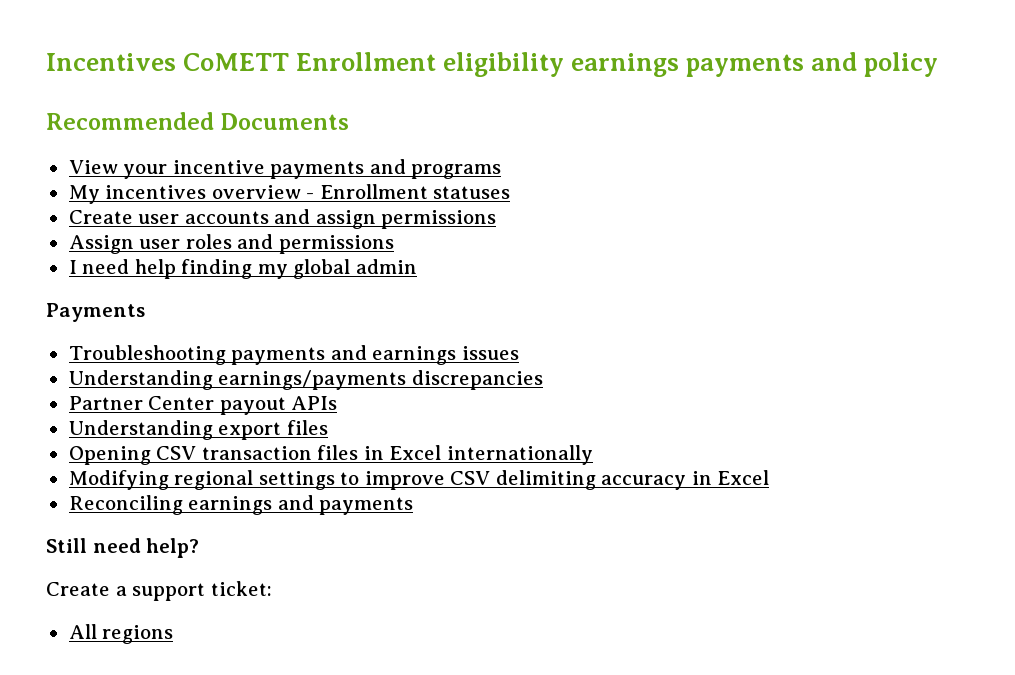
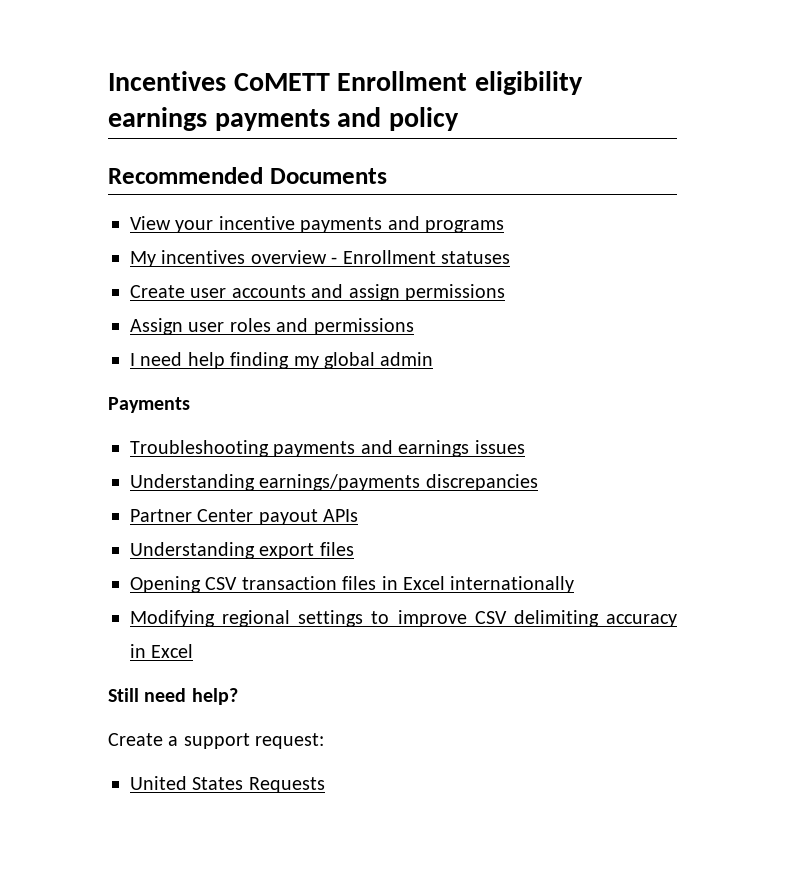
[68,495,414,515] // Reconciling earnings and payments -> (194, 651) none
[210,581,272,596] [68,624,174,644] ticket: // All regions -> [255,733,325,749] [130,776,325,793] request: // United States Requests

